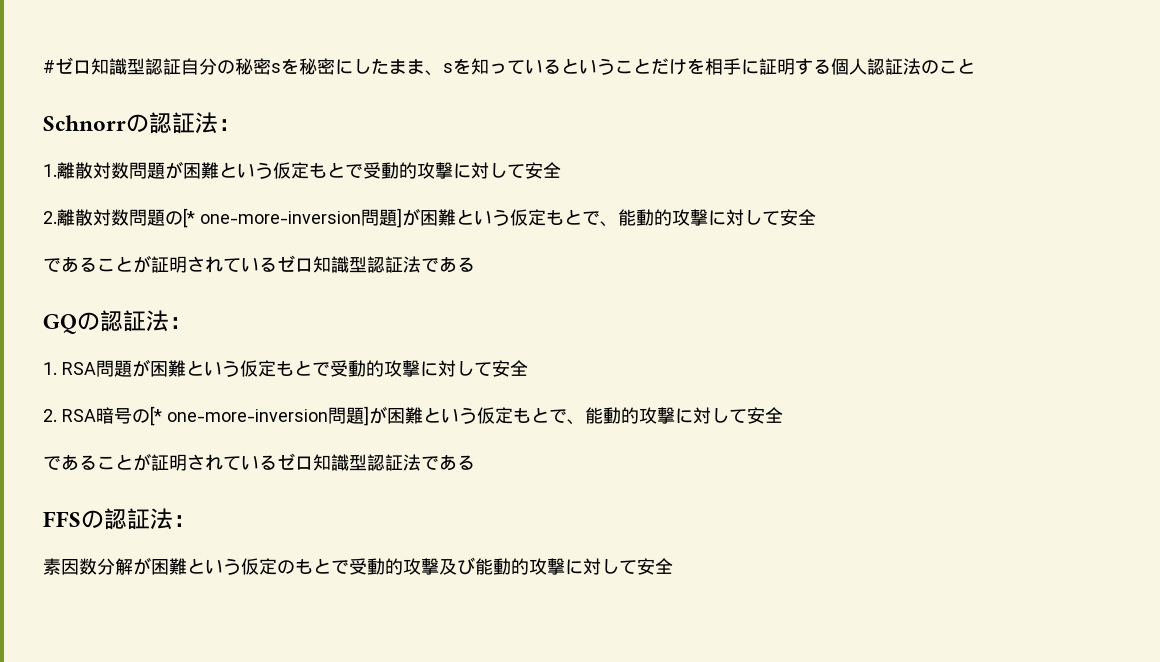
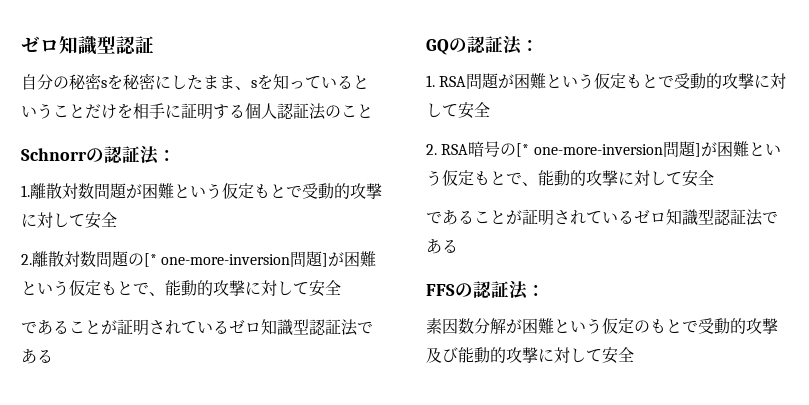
[43,57,181,75] #ゼロ知識型認証 -> [21,36,154,55] ゼロ知識型認証 //

